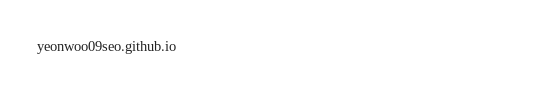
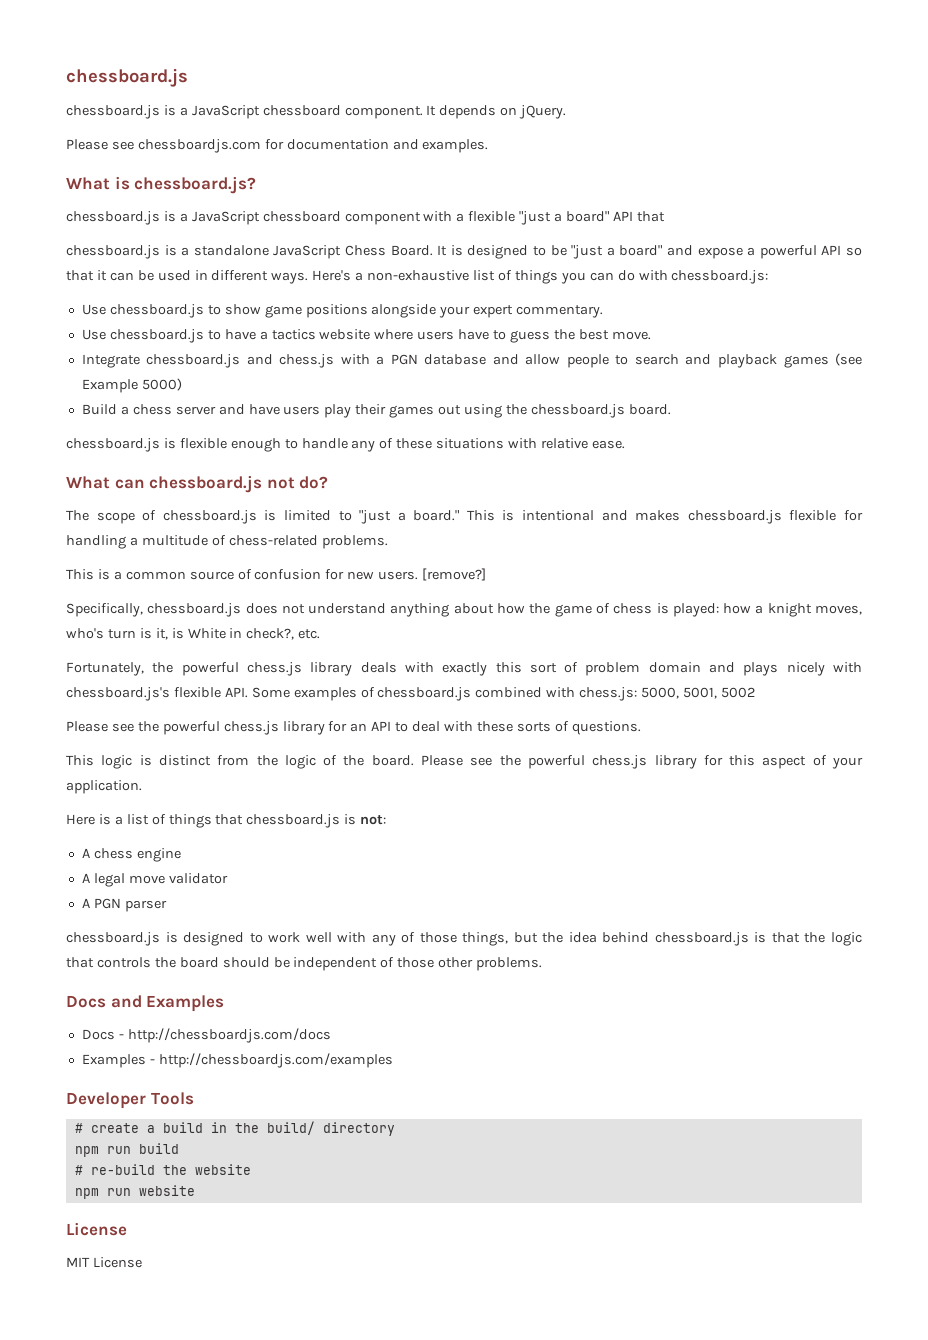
[37,41,176,54] yeonwoo09seo.github.io -> [66,68,188,87] [66,105,567,119] [66,139,489,153] [66,176,257,194] [66,211,665,225] [66,245,863,259] [66,270,769,284] [81,304,604,318] [81,329,651,343] [81,353,862,368] [81,378,182,393] [81,404,671,418] [66,438,625,452] [66,475,329,493] [66,510,863,524] [66,535,388,549] [66,568,487,581] [66,603,862,617] [66,628,321,640] [66,662,862,676] [66,687,755,701] [66,721,641,735] [66,755,863,769] [66,780,142,794] [66,814,387,828] [81,848,181,862] [81,873,228,887] [81,898,167,912] [66,932,862,946] [66,957,543,971] [66,995,225,1012] [81,1028,331,1043] [81,1053,393,1068] [66,1092,194,1109] [74,1121,395,1136] [74,1143,179,1157] [74,1164,251,1175] [74,1185,195,1199] [66,1222,127,1236] [66,1257,142,1268] chessboard.js // chessboard.js is a JavaScript chessboard component. It depends on jQuery. // Please see chessboardjs.com for documentation and examples. // What is chessboard.js? // chessboard.js is a JavaScript chessboard component with a flexible "just a board" API that // chessboard.js is a standalone JavaScript Chess Board. It is designed to be "just a board" and expose a powerful API so that it can be used in different ways. Here's a non-exhaustive list of things you can do with chessboard.js: // Use chessboard.js to show game positions alongside your expert commentary. // Use chessboard.js to have a tactics website where users have to guess the best move. // Integrate chessboard.js and chess.js with a PGN database and allow people to search and playback games (see Example 5000) // Build a chess server and have users play their games out using the chessboard.js board. // chessboard.js is flexible enough to handle any of these situations with relative ease. // What can chessboard.js not do? // The scope of chessboard.js is limited to "just a board." This is intentional and makes chessboard.js flexible for handling a multitude of chess-related problems. // This is a common source of confusion for new users. [remove?] // Specifically, chessboard.js does not understand anything about how the game of chess is played: how a knight moves, who's turn is it, is White in check?, etc. // Fortunately, the powerful chess.js library deals with exactly this sort of problem domain and plays nicely with chessboard.js's flexible API. Some examples of chessboard.js combined with chess.js: 5000, 5001, 5002 // Please see the powerful chess.js library for an API to deal with these sorts of questions. // This logic is distinct from the logic of the board. Please see the powerful chess.js library for this aspect of your application. // Here is a list of things that chessboard.js is not: // A chess engine // A legal move validator // A PGN parser // chessboard.js is designed to work well with any of those things, but the idea behind chessboard.js is that the logic that controls the board should be independent of those other problems. // Docs and Examples // Docs - http://chessboardjs.com/docs // Examples - http://chessboardjs.com/examples // Developer Tools // # create a build in the build/ directory // npm run build // # re-build the website // npm run website // License // MIT License

